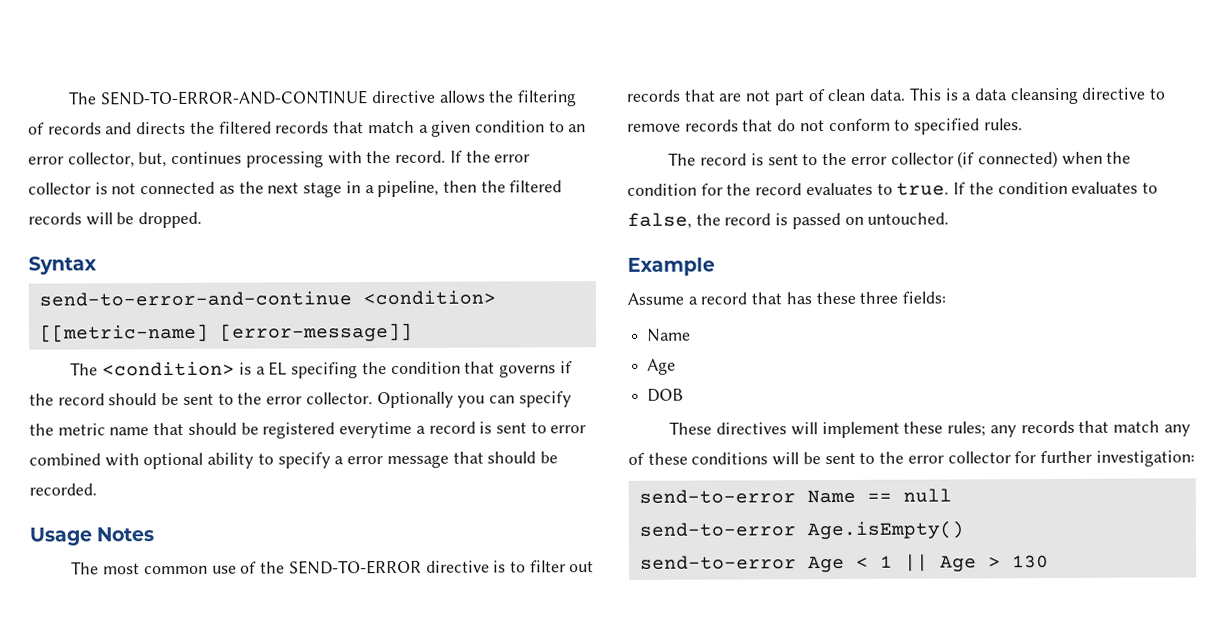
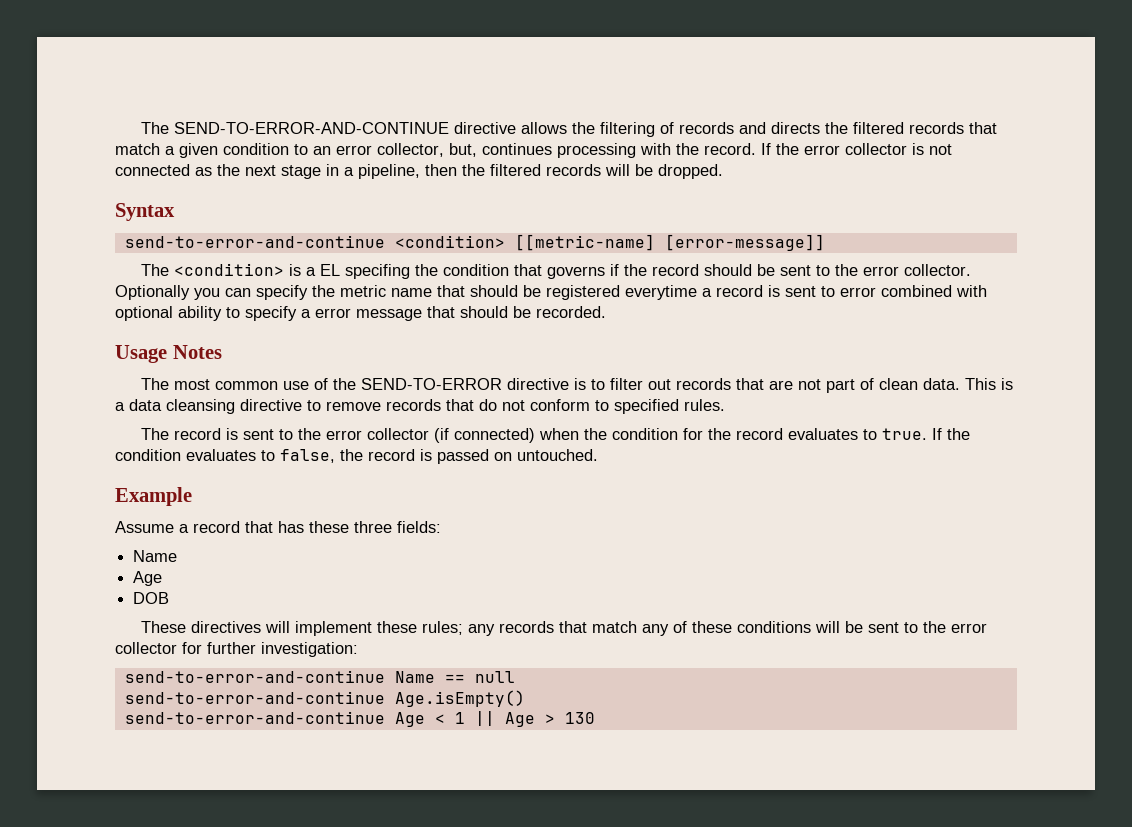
[638,489,796,504] send-to-error -> [124,670,385,683] send-to-error-and-continue
[638,522,796,537] send-to-error -> [124,691,385,704] send-to-error-and-continue
[639,555,797,570] send-to-error -> [124,711,385,724] send-to-error-and-continue

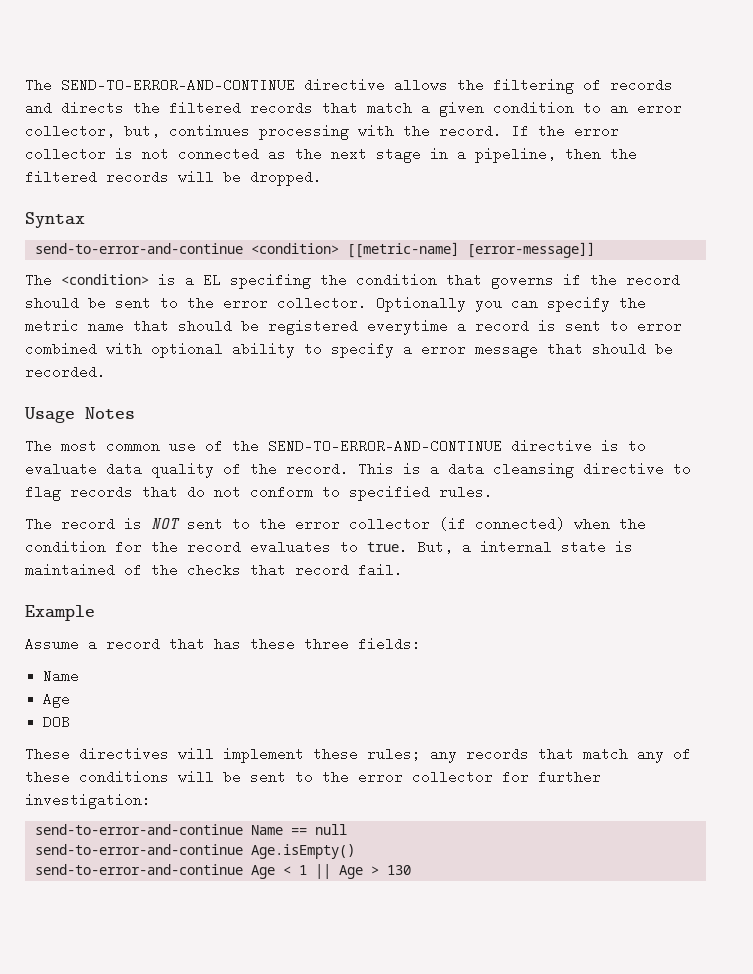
[360,378,502,390] SEND-TO-ERROR -> [268,439,502,453] SEND-TO-ERROR-AND-CONTINUE
[609,378,960,393] filter out records that are not part of clean data. -> [25,462,349,478] evaluate data quality of the record.
[326,401,381,411] remove -> [25,485,61,501] flag
(238, 434) none -> [151,518,180,529] NOT
[931,428,970,440] [115,449,598,464] If the condition evaluates to false, the record is passed on untouched. -> [417,540,633,554] [25,563,403,577] But, a internal state is maintained of the checks that record fail.

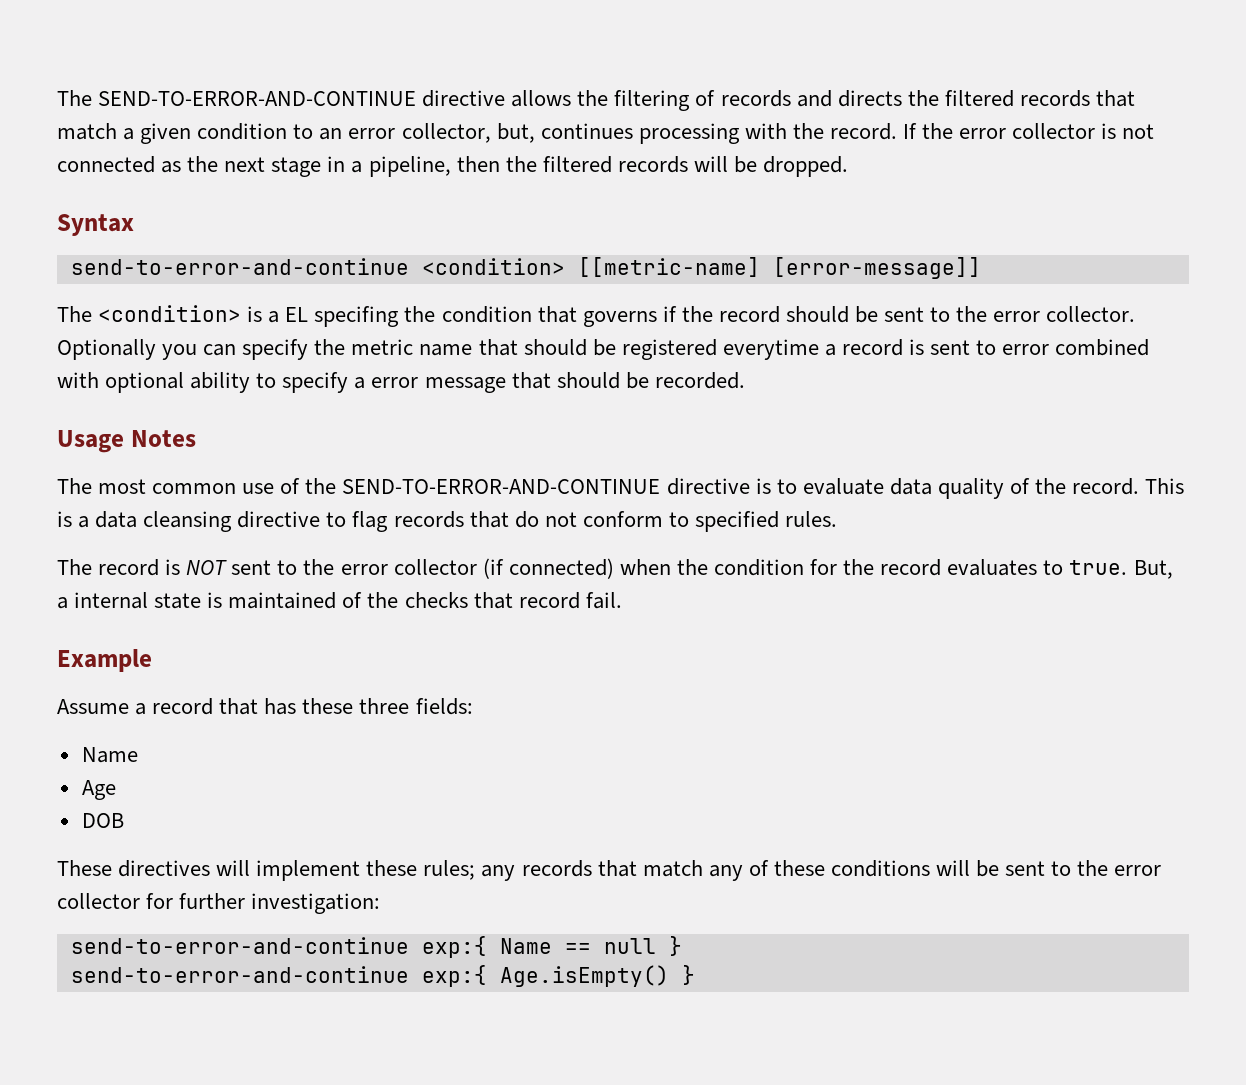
(243, 829) none -> [421,936,487,958] exp:{
[34,844,243,855] // send-to-error-and-continue -> [668,936,682,956] [70,965,487,987] } // send-to-error-and-continue exp:{
[34,864,411,879] // send-to-error-and-continue Age < 1 || Age > 130 -> [681,965,695,985] }

